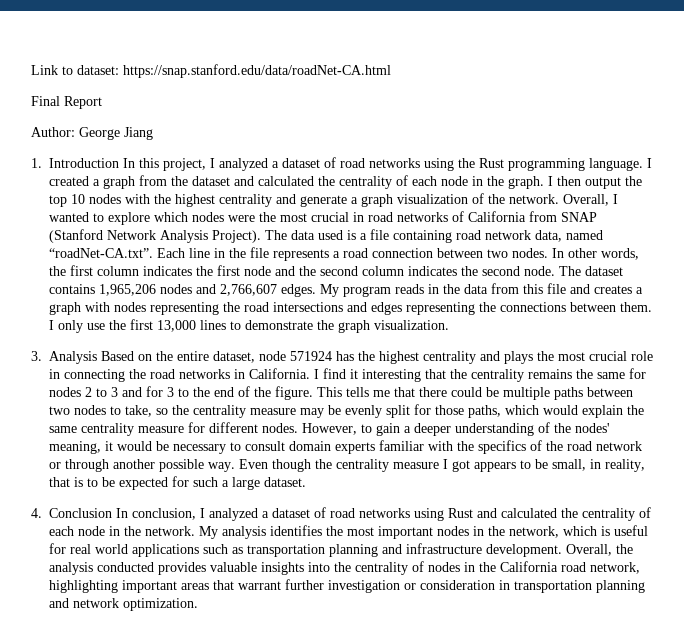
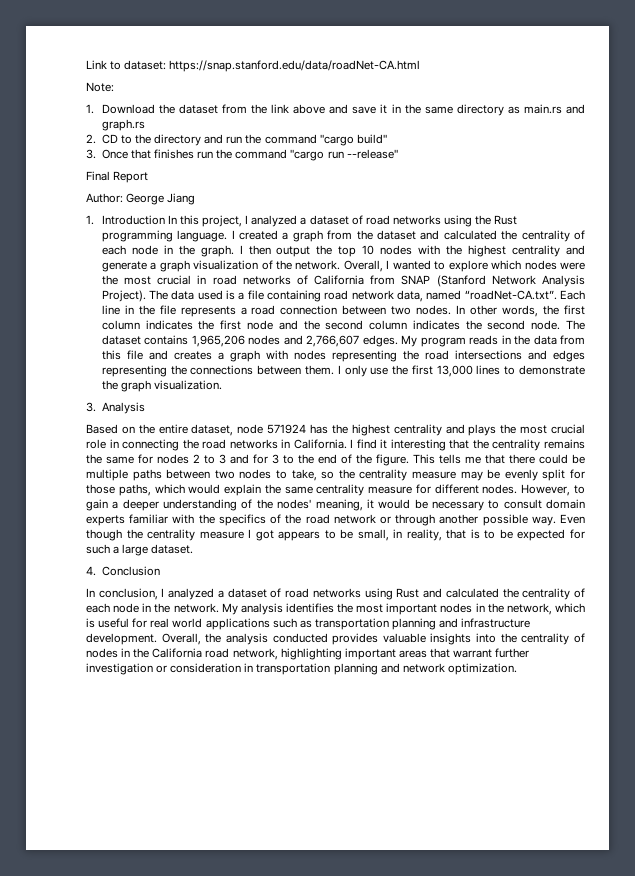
(391, 71) none -> [86,82,114,92] [86,104,586,116] [101,119,145,131] [86,134,387,146] [86,149,398,161] // Note: // 1. Download the dataset from the link above and save it in the same directory as main.rs and graph.rs // 2. CD to the directory and run the command "cargo build" // 3. Once that finishes run the command "cargo run --release"
(97, 357) none -> (145, 408) //
(112, 513) none -> (160, 571) //

